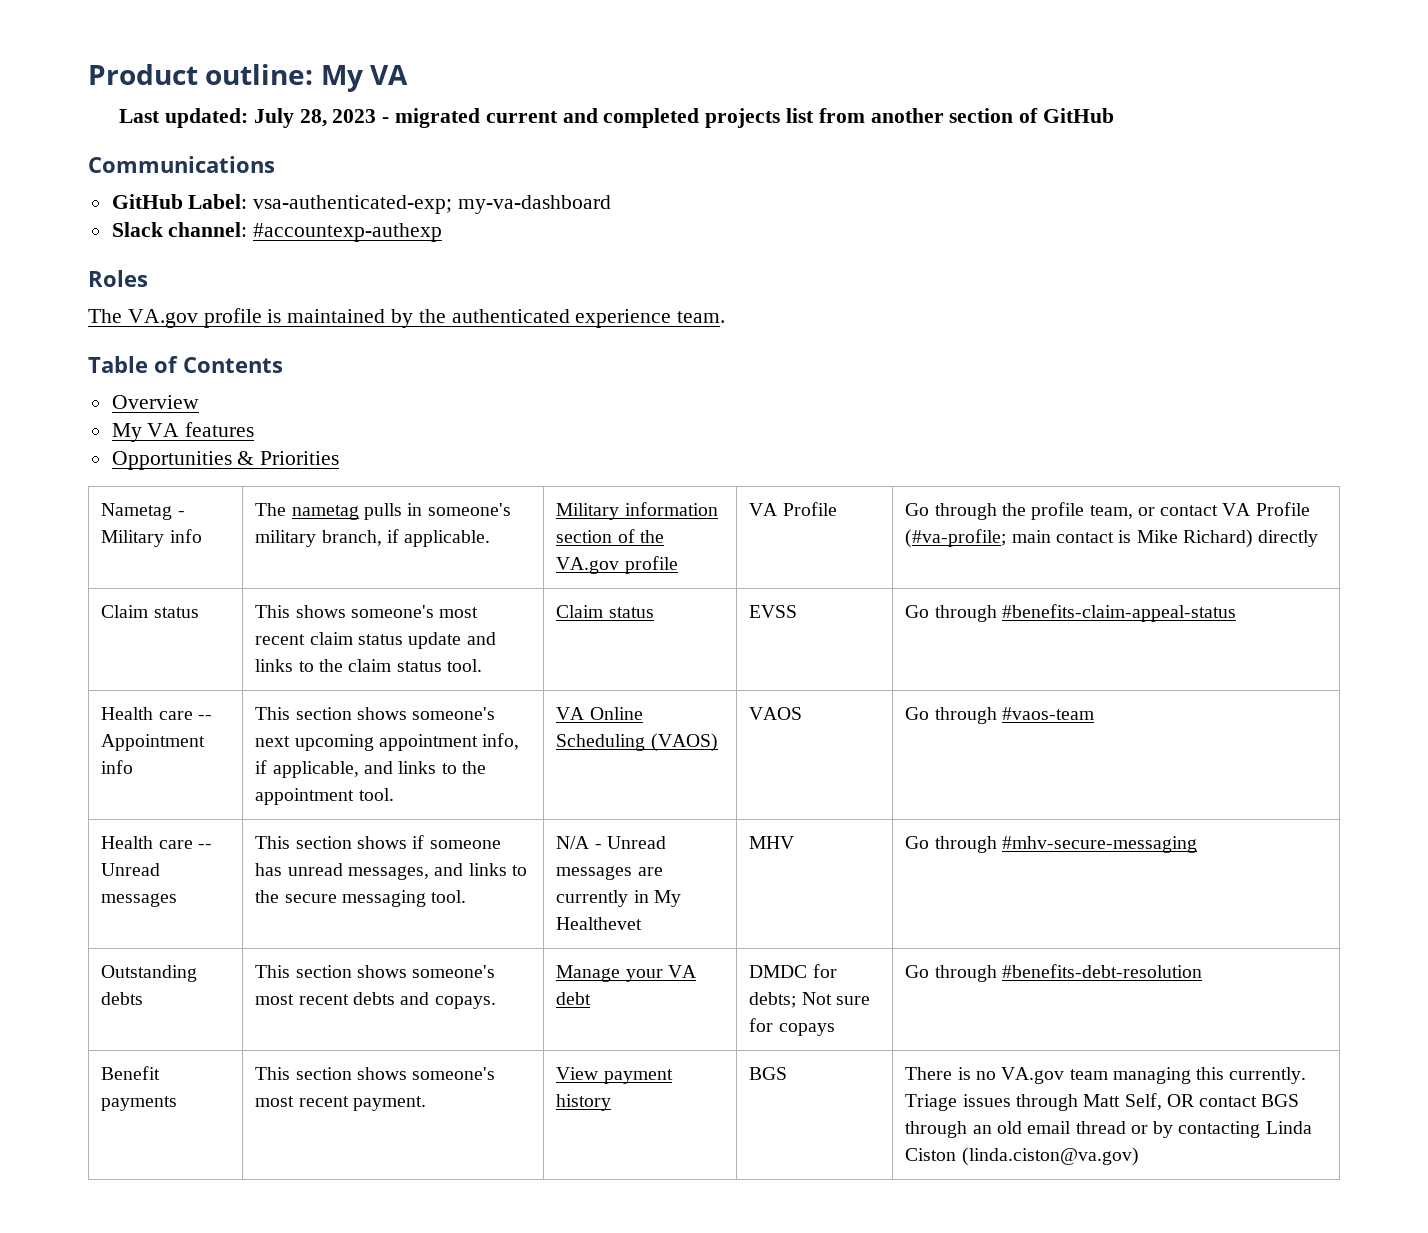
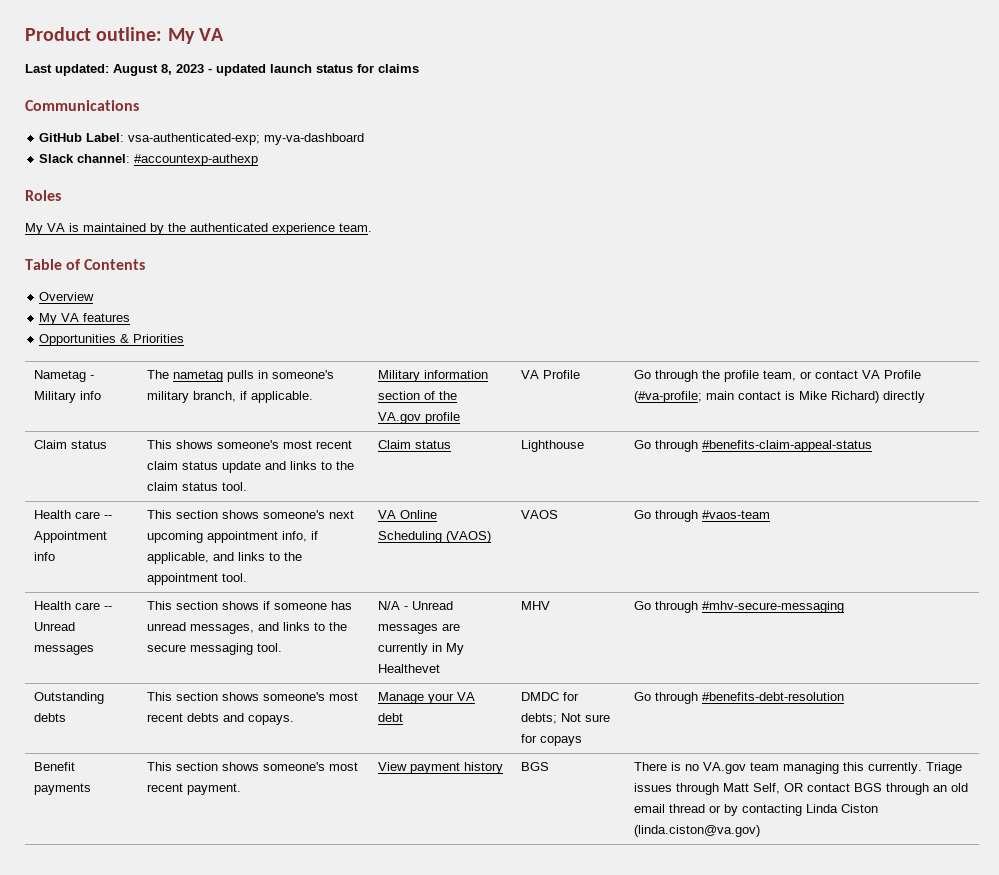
[253,108,1115,128] July 28, 2023 - migrated current and completed projects list from another section of GitHub -> [113,64,419,76] August 8, 2023 - updated launch status for claims
[88,308,262,328] The VA.gov profile -> [25,223,65,235] My VA
[749,605,798,618] EVSS -> [521,440,585,452] Lighthouse

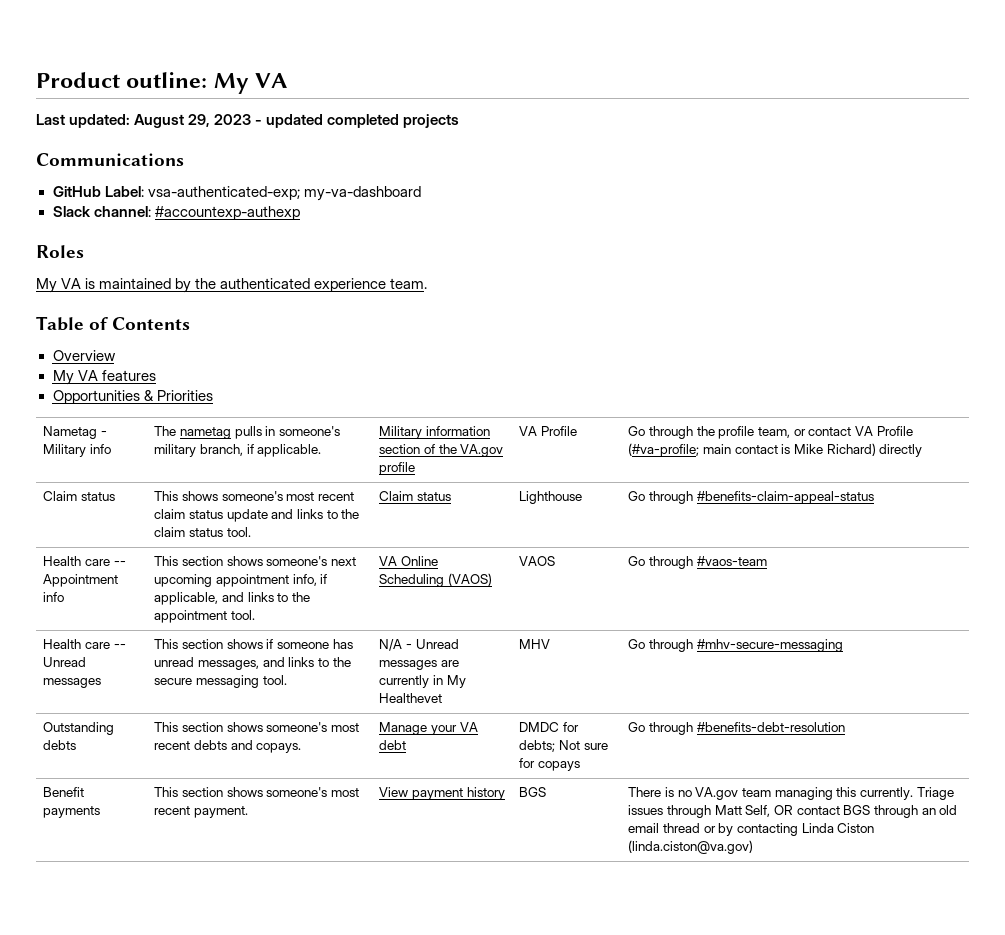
[161,64,172,75] 8, -> [188,114,211,127] 29,
[270,64,419,73] launch status for claims -> [327,114,460,128] completed projects

